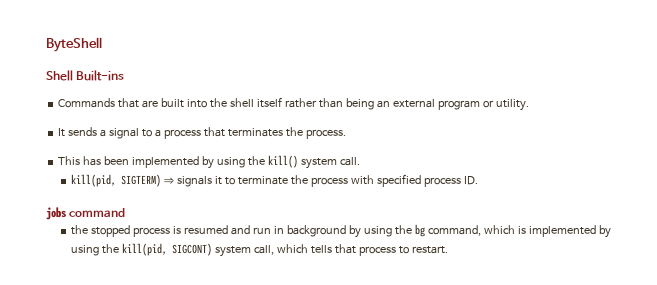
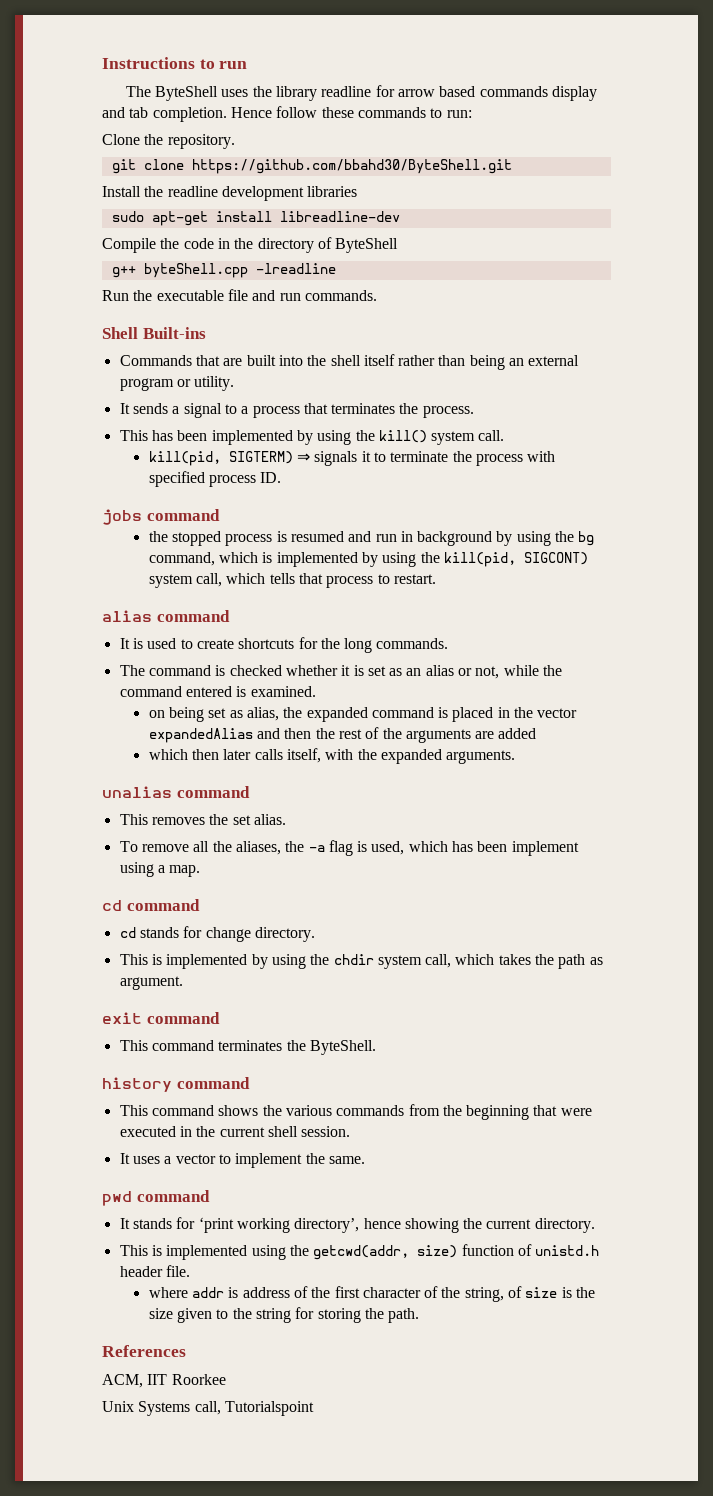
[46,37,102,52] ByteShell -> [102,57,248,69] [125,85,597,101] [102,106,472,122] [102,134,235,149] [111,159,512,174] [102,186,358,201] [111,211,400,226] [102,237,399,253] [111,263,336,278] [102,289,377,301] Instructions to run // The ByteShell uses the library readline for arrow based commands display and tab completion. Hence follow these commands to run: // Clone the repository. // git clone https://github.com/bbahd30/ByteShell.git // Install the readline development libraries // sudo apt-get install libreadline-dev // Compile the code in the directory of ByteShell // g++ byteShell.cpp -lreadline // Run the executable file and run commands.
(449, 250) none -> [102,610,230,622] [119,637,449,653] [119,665,563,679] [119,686,316,697] [148,707,578,722] [148,727,537,743] [148,748,516,764] [102,786,250,798] [119,814,286,825] [119,840,579,856] [119,862,201,877] [102,899,200,911] [119,926,315,942] [119,954,603,969] [119,976,183,990] [102,1012,220,1024] [119,1040,376,1055] [102,1077,250,1092] [119,1104,592,1120] [119,1126,351,1137] [119,1153,365,1168] [102,1190,210,1206] [119,1217,595,1233] [119,1244,600,1260] [119,1265,190,1277] [148,1286,596,1302] [148,1307,420,1323] [102,1345,186,1357] [102,1374,226,1388] [102,1401,314,1416] // alias command // It is used to create shortcuts for the long commands. // The command is checked whether it is set as an alias or not, while the command entered is examined. // on being set as alias, the expanded command is placed in the vector expandedAlias and then the rest of the arguments are added // which then later calls itself, with the expanded arguments. // unalias command // This removes the set alias. // To remove all the aliases, the -a flag is used, which has been implement using a map. // cd command // cd stands for change directory. // This is implemented by using the chdir system call, which takes the path as argument. // exit command // This command terminates the ByteShell. // history command // This command shows the various commands from the beginning that were executed in the current shell session. // It uses a vector to implement the same. // pwd command // It stands for ‘print working directory’, hence showing the current directory. // This is implemented using the getcwd(addr, size) function of unistd.h header file. // where addr is address of the first character of the string, of size is the size given to the string for storing the path. // References // ACM, IIT Roorkee // Unix Systems call, Tutorialspoint

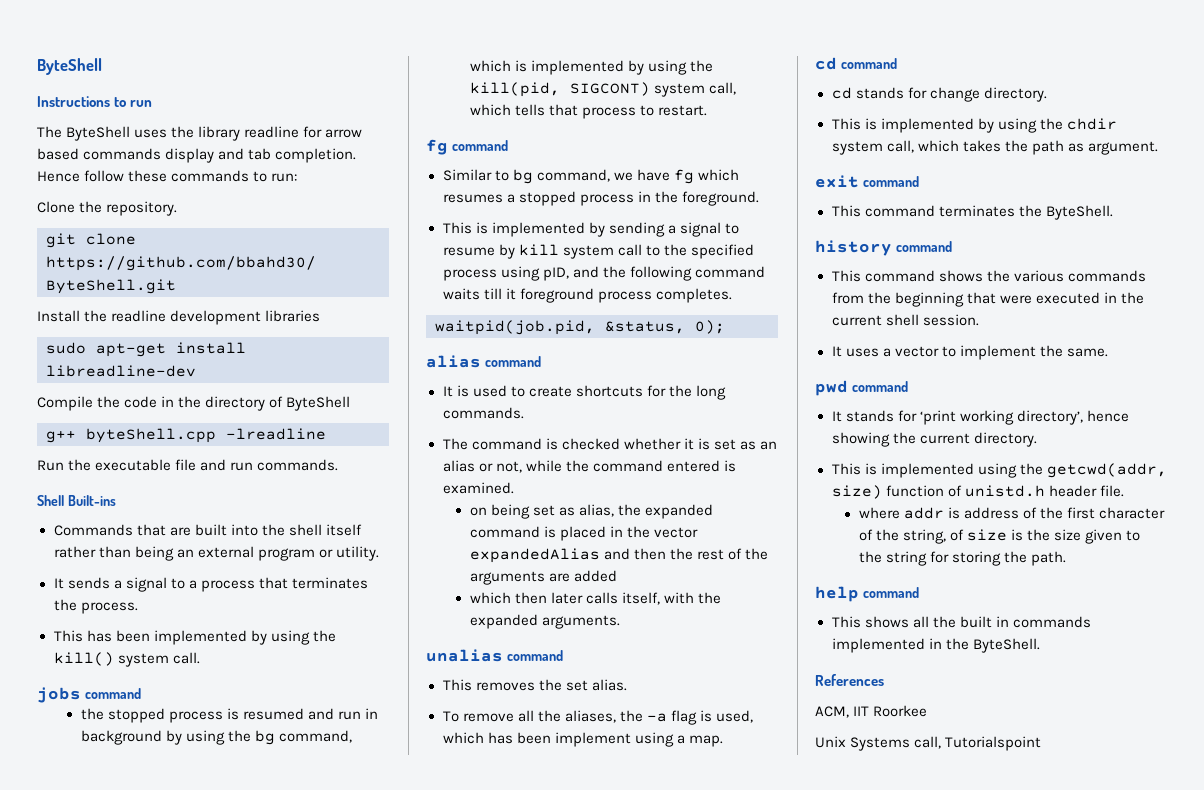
(102, 63) none -> [37,58,102,75] ByteShell //
[148,451,556,466] [148,471,282,487] // kill(pid, SIGTERM) ⇒ signals it to terminate the process with specified process ID. -> (200, 658) none
(436, 579) none -> [426,139,508,155] [442,169,739,184] [442,191,759,206] [442,222,739,237] [442,244,754,259] [442,266,765,281] [442,288,732,303] [435,320,725,335] // fg command // Similar to bg command, we have fg which resumes a stopped process in the foreground. // This is implemented by sending a signal to resume by kill system call to the specified process using pID, and the following command waits till it foreground process completes. // waitpid(job.pid, &status, 0);
(420, 1315) none -> [815,586,919,602] [831,616,1091,628] [831,638,1040,653] // help command // This shows all the built in commands implemented in the ByteShell.

